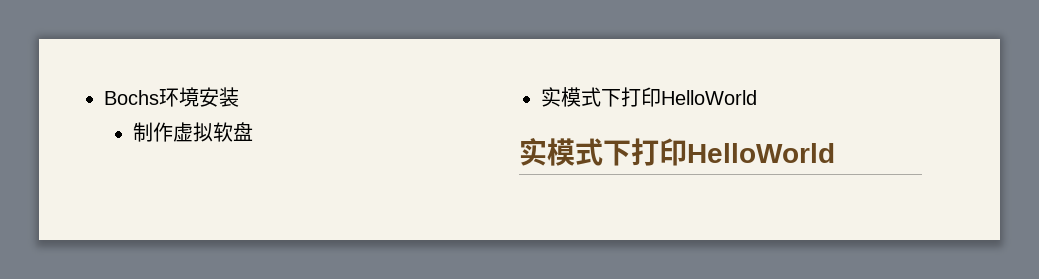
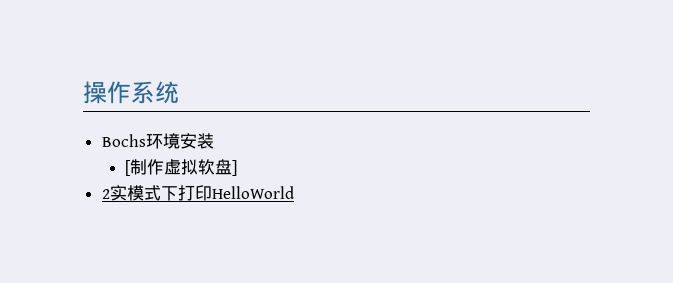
(104, 97) none -> [83,81,179,104] 操作系统 //
(239, 97) none -> [125,160,132,176] [
[541,87,757,107] [519,138,835,166] // 实模式下打印HelloWorld // 实模式下打印HelloWorld -> [232,160,238,176] [101,185,294,201] ] // 2实模式下打印HelloWorld

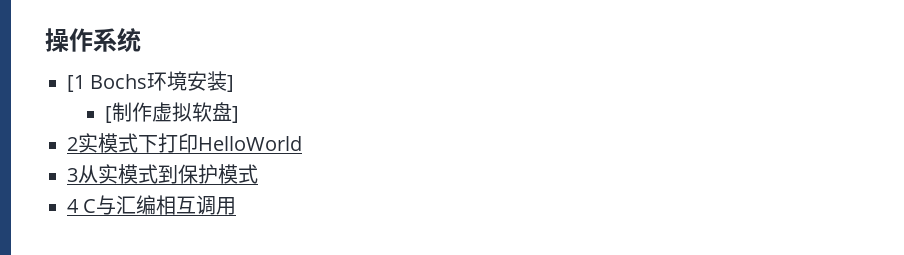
(179, 92) none -> [67,75,85,92] [1
(214, 141) none -> [227,75,235,92] ]
(294, 192) none -> [67,164,258,184] [67,195,237,215] // 3从实模式到保护模式 // 4 C与汇编相互调用

